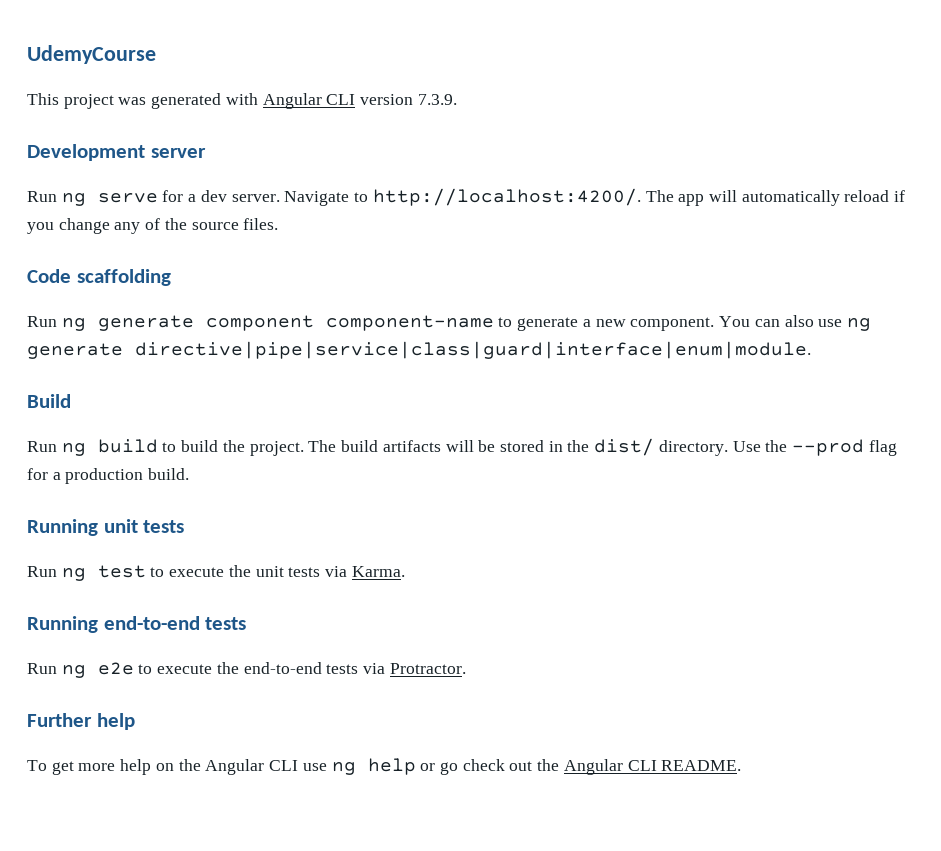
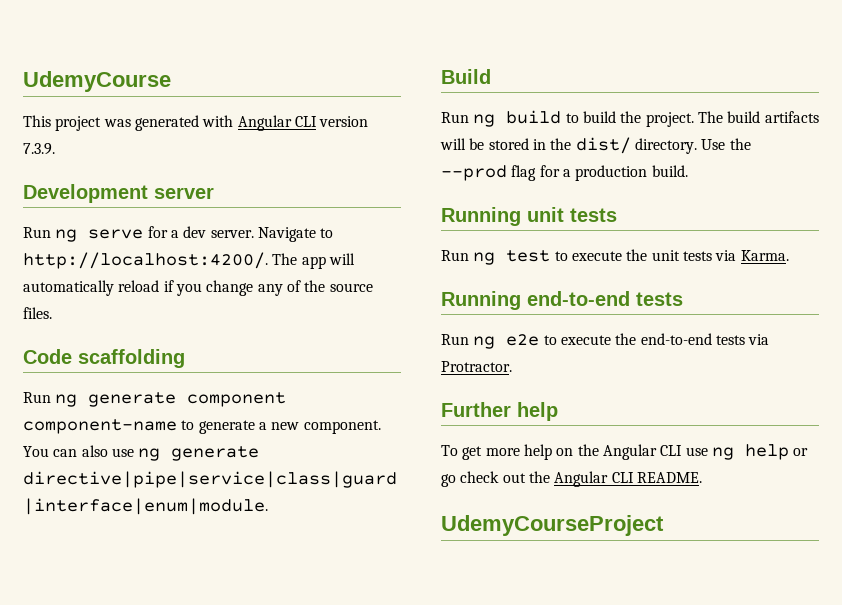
(742, 765) none -> [441,515,664,536] // UdemyCourseProject

